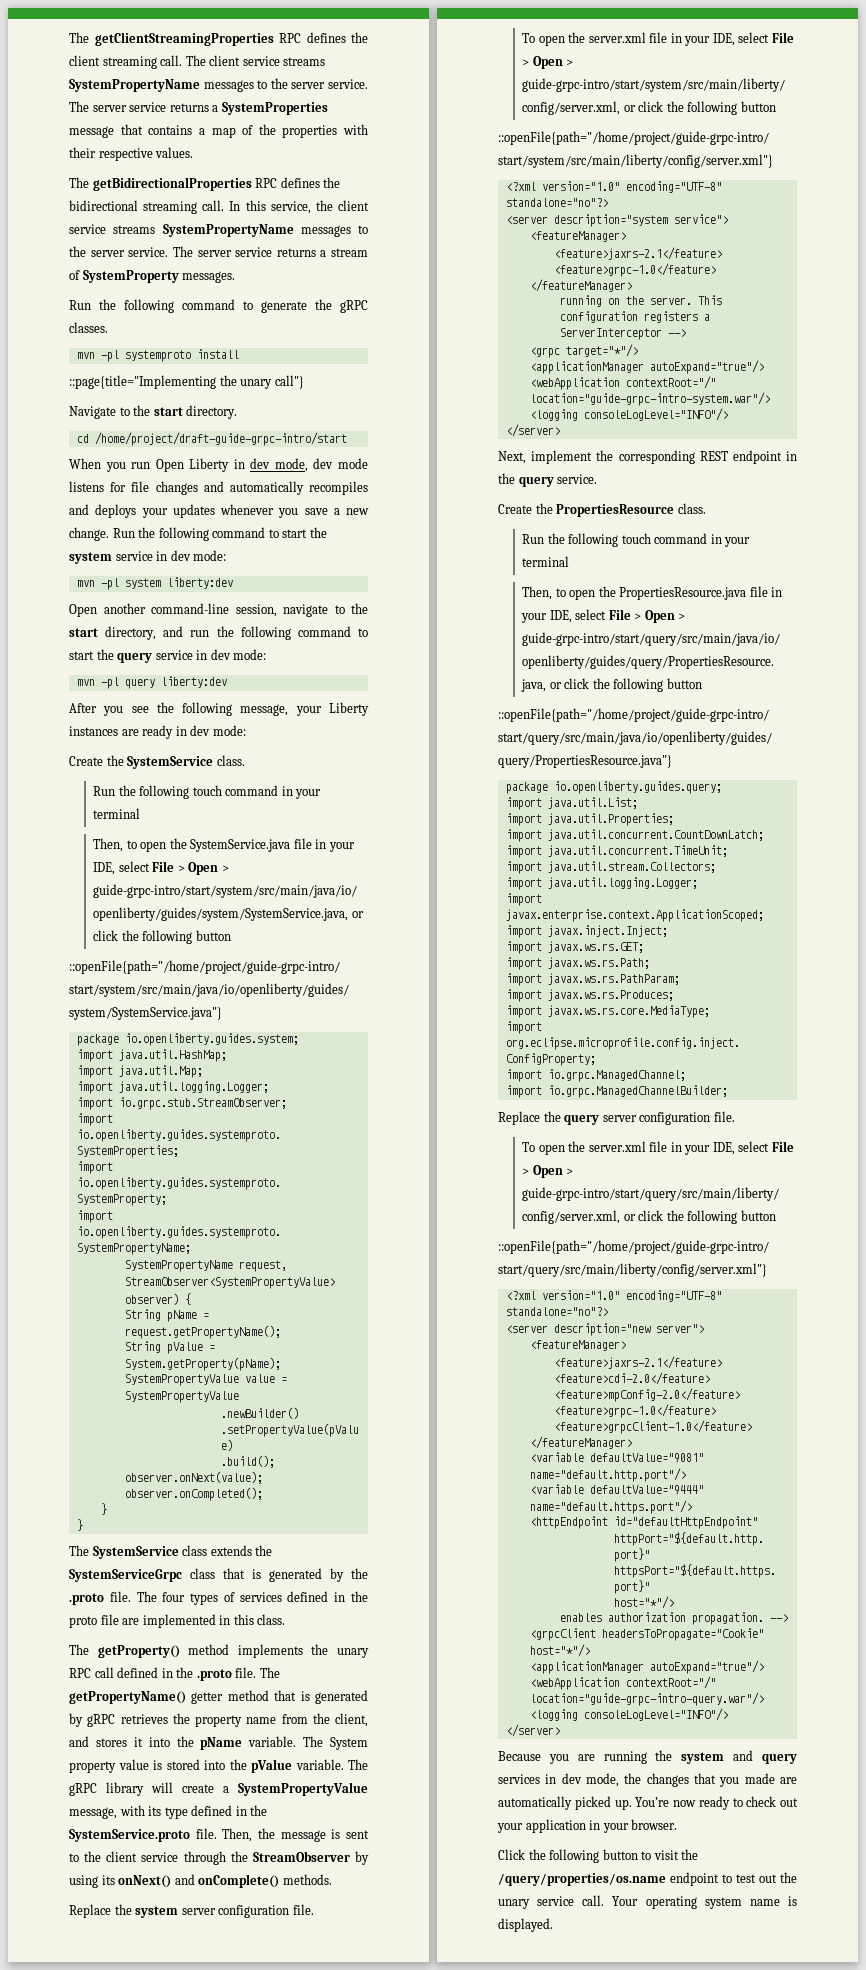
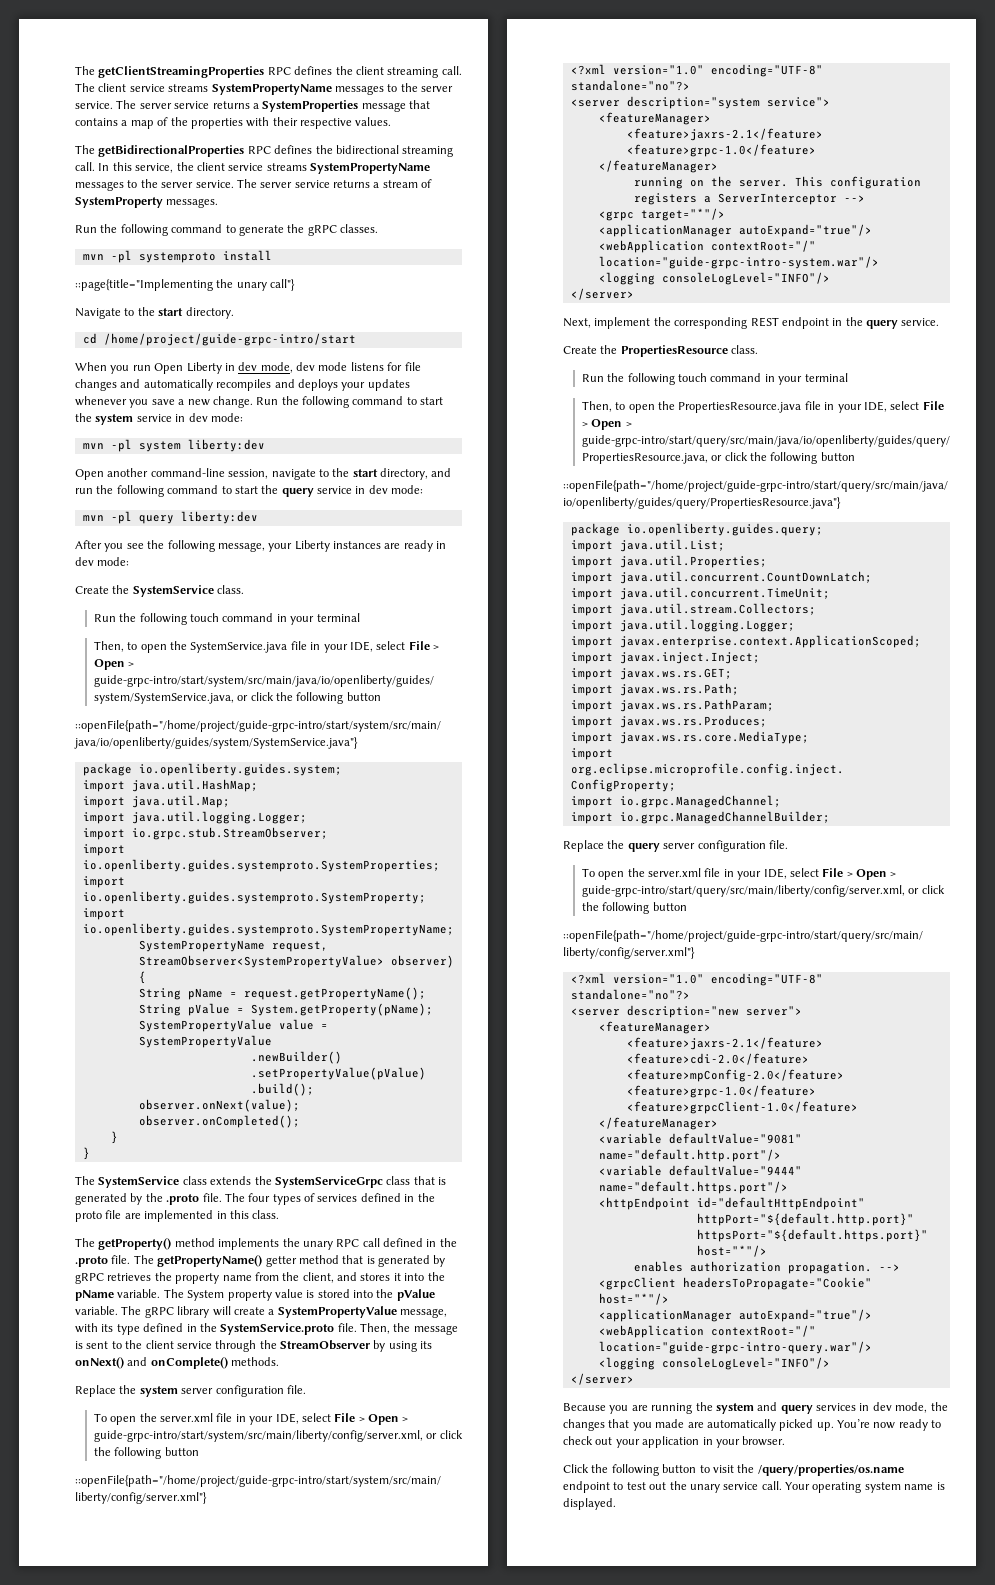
[94,432,347,446] /home/project/draft-guide-grpc-intro/start -> [103,333,356,346] /home/project/guide-grpc-intro/start

